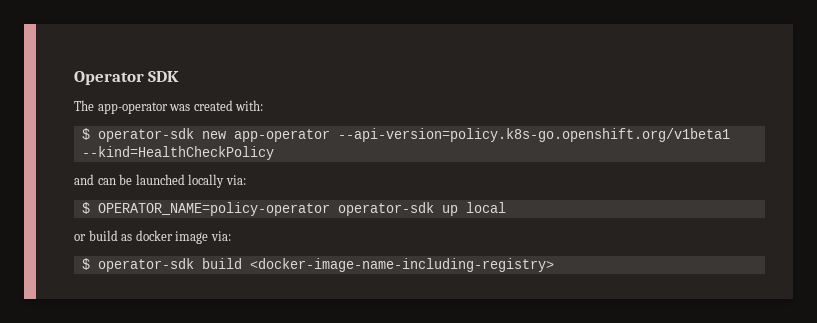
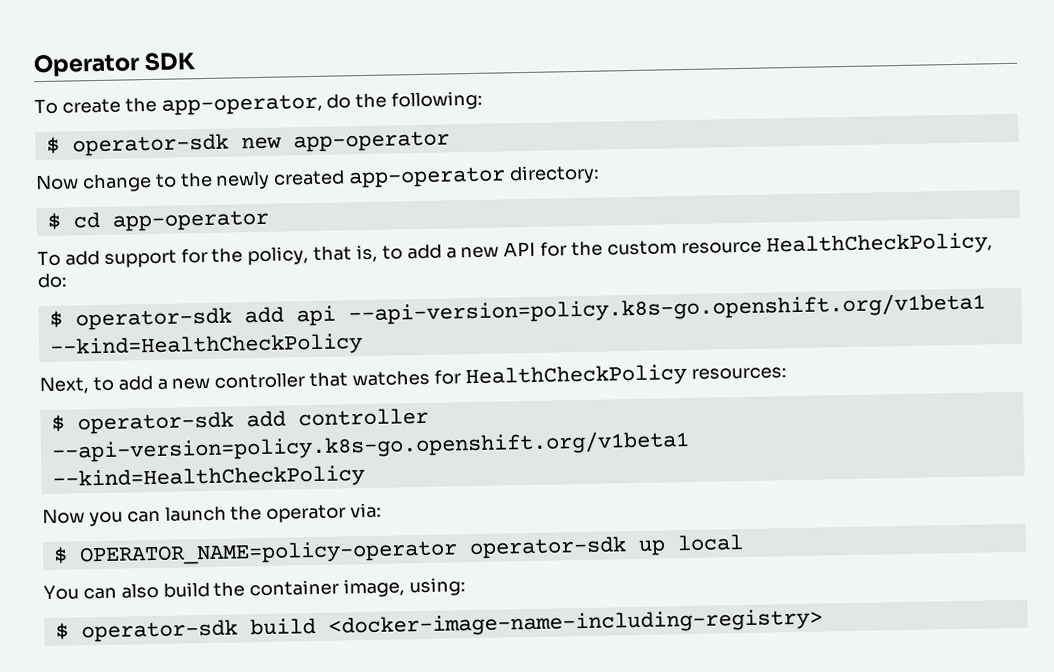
[74,100,264,114] [81,128,730,142] [81,146,274,160] [74,174,225,188] The app-operator was created with: // $ operator-sdk new app-operator --api-version=policy.k8s-go.openshift.org/v1beta1 --kind=HealthCheckPolicy // and can be launched locally -> [34,90,484,116] [45,130,450,157] [35,164,601,193] [46,209,269,232] [37,232,993,268] [37,272,68,289] [48,292,986,331] [48,333,363,359] [39,364,787,395] [50,407,429,435] [50,429,690,463] [51,465,365,491] [42,504,347,527] To create the app-operator, do the following: // $ operator-sdk new app-operator // Now change to the newly created app-operator directory: // $ cd app-operator // To add support for the policy, that is, to add a new API for the custom resource HealthCheckPolicy, do: // $ operator-sdk add api --api-version=policy.k8s-go.openshift.org/v1beta1 --kind=HealthCheckPolicy // Next, to add a new controller that watches for HealthCheckPolicy resources: // $ operator-sdk add controller --api-version=policy.k8s-go.openshift.org/v1beta1 --kind=HealthCheckPolicy // Now you can launch the operator
[74,230,231,244] or build as docker image via: -> [43,577,467,601] You can also build the container image, using:

